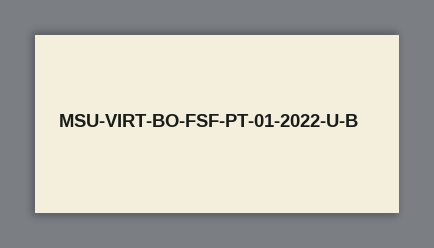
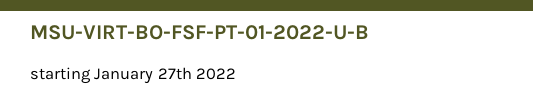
(358, 120) none -> [30,67,237,84] // starting January 27th 2022

